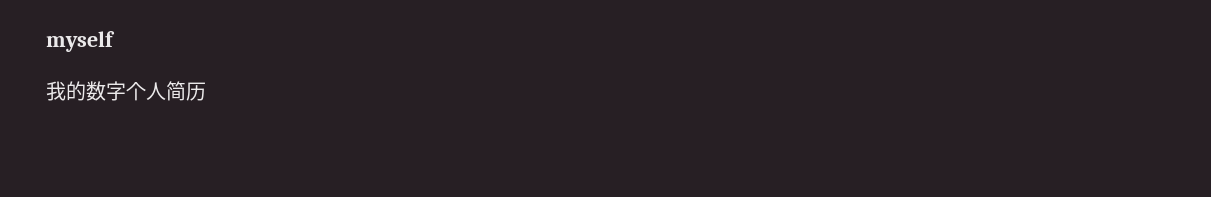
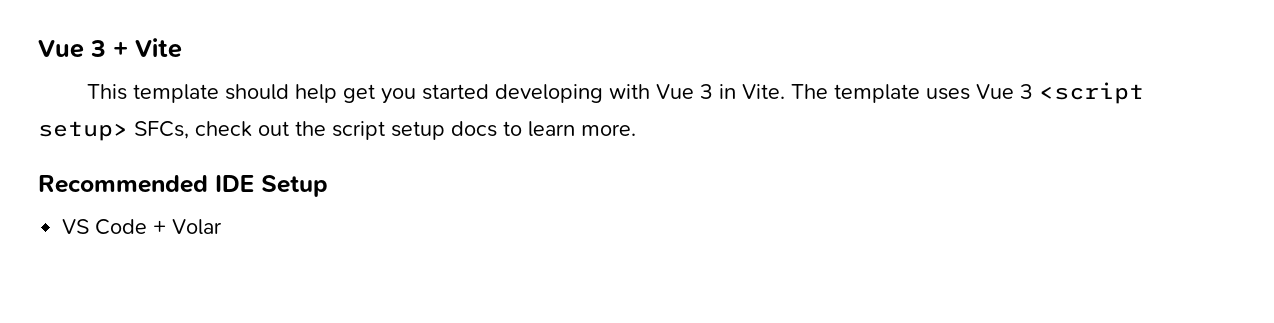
[46,31,115,52] [46,81,206,101] myself // 我的数字个人简历 -> [38,38,182,58] [86,82,1144,104] [38,121,636,141] [38,175,328,197] [62,219,223,235] Vue 3 + Vite // This template should help get you started developing with Vue 3 in Vite. The template uses Vue 3 <script setup> SFCs, check out the script setup docs to learn more. // Recommended IDE Setup // VS Code + Volar

